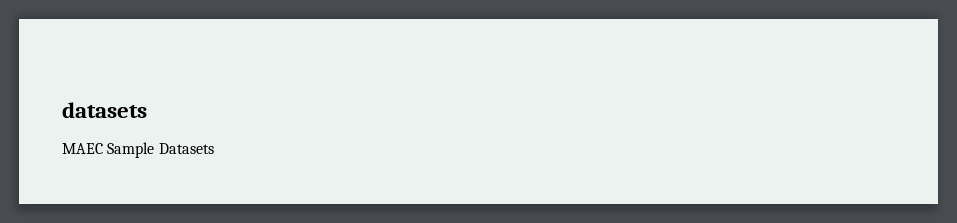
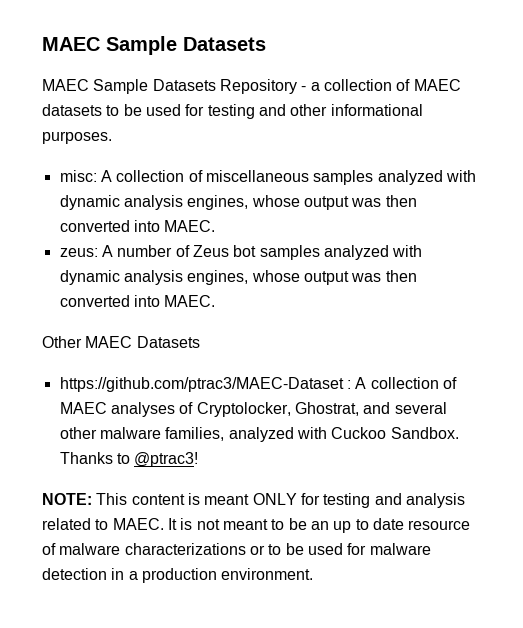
[62,102,147,118] [62,142,214,158] datasets // MAEC Sample Datasets -> [42,36,266,55] [42,79,461,94] [42,104,423,119] [42,131,112,144] [59,170,476,185] [59,195,417,210] [59,220,216,232] [59,245,423,260] [59,270,417,285] [59,295,216,307] [42,336,200,348] [59,377,457,392] [59,402,447,417] [59,427,459,442] [59,452,199,467] [42,493,465,508] [42,518,471,533] [42,543,431,555] [42,568,314,583] MAEC Sample Datasets // MAEC Sample Datasets Repository - a collection of MAEC datasets to be used for testing and other informational purposes. // misc: A collection of miscellaneous samples analyzed with dynamic analysis engines, whose output was then converted into MAEC. // zeus: A number of Zeus bot samples analyzed with dynamic analysis engines, whose output was then converted into MAEC. // Other MAEC Datasets // https://github.com/ptrac3/MAEC-Dataset : A collection of MAEC analyses of Cryptolocker, Ghostrat, and several other malware families, analyzed with Cuckoo Sandbox. Thanks to @ptrac3! // NOTE: This content is meant ONLY for testing and analysis related to MAEC. It is not meant to be an up to date resource of malware characterizations or to be used for malware detection in a production environment.

